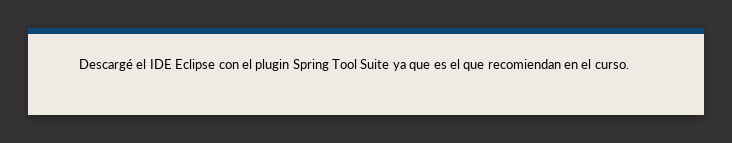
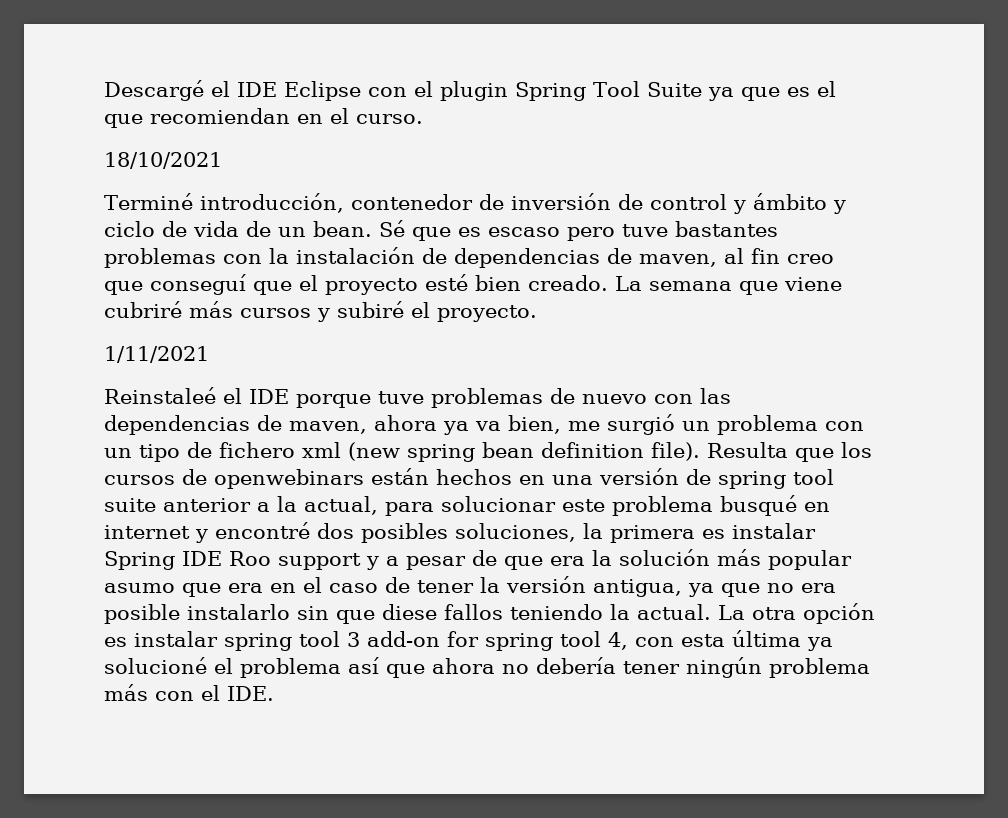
(629, 65) none -> [104,152,222,169] [104,193,846,214] [104,220,778,241] [104,247,834,268] [104,274,842,295] [104,301,537,322] [104,346,209,363] [104,387,731,408] [104,414,864,435] [104,442,872,462] [104,468,834,489] [104,495,830,516] [104,522,816,543] [104,549,852,570] [104,576,836,597] [104,603,875,624] [104,630,833,651] [104,657,870,678] [104,684,274,701] // 18/10/2021 // Terminé introducción, contenedor de inversión de control y ámbito y ciclo de vida de un bean. Sé que es escaso pero tuve bastantes problemas con la instalación de dependencias de maven, al fin creo que conseguí que el proyecto esté bien creado. La semana que viene cubriré más cursos y subiré el proyecto. // 1/11/2021 // Reinstaleé el IDE porque tuve problemas de nuevo con las dependencias de maven, ahora ya va bien, me surgió un problema con un tipo de fichero xml (new spring bean definition file). Resulta que los cursos de openwebinars están hechos en una versión de spring tool suite anterior a la actual, para solucionar este problema busqué en internet y encontré dos posibles soluciones, la primera es instalar Spring IDE Roo support y a pesar de que era la solución más popular asumo que era en el caso de tener la versión antigua, ya que no era posible instalarlo sin que diese fallos teniendo la actual. La otra opción es instalar spring tool 3 add-on for spring tool 4, con esta última ya solucioné el problema así que ahora no debería tener ningún problema más con el IDE.

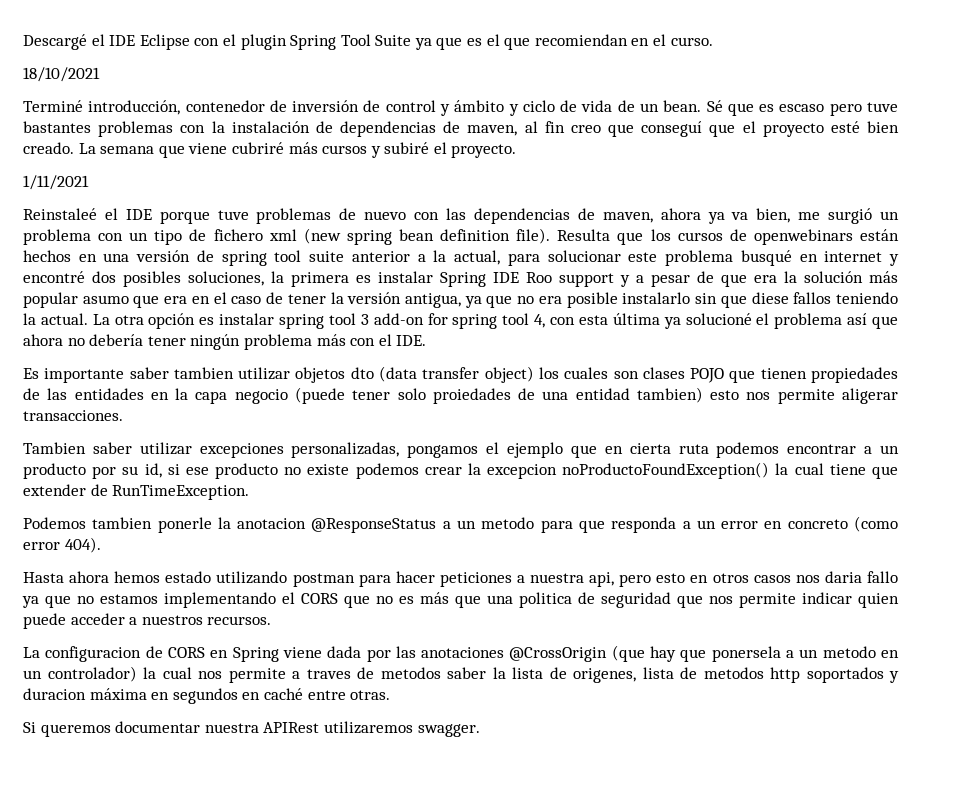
(274, 693) none -> [23,366,898,383] [23,387,899,404] [23,410,123,421] [23,442,900,458] [23,462,898,479] [23,484,250,500] [23,516,898,533] [23,537,101,553] [23,571,898,587] [22,592,899,608] [23,613,272,629] [23,645,899,662] [23,666,899,683] [23,688,391,704] [23,721,480,737] // Es importante saber tambien utilizar objetos dto (data transfer object) los cuales son clases POJO que tienen propiedades de las entidades en la capa negocio (puede tener solo proiedades de una entidad tambien) esto nos permite aligerar transacciones. // Tambien saber utilizar excepciones personalizadas, pongamos el ejemplo que en cierta ruta podemos encontrar a un producto por su id, si ese producto no existe podemos crear la excepcion noProductoFoundException() la cual tiene que extender de RunTimeException. // Podemos tambien ponerle la anotacion @ResponseStatus a un metodo para que responda a un error en concreto (como error 404). // Hasta ahora hemos estado utilizando postman para hacer peticiones a nuestra api, pero esto en otros casos nos daria fallo ya que no estamos implementando el CORS que no es más que una politica de seguridad que nos permite indicar quien puede acceder a nuestros recursos. // La configuracion de CORS en Spring viene dada por las anotaciones @CrossOrigin (que hay que ponersela a un metodo en un controlador) la cual nos permite a traves de metodos saber la lista de origenes, lista de metodos http soportados y duracion máxima en segundos en caché entre otras. // Si queremos documentar nuestra APIRest utilizaremos swagger.

